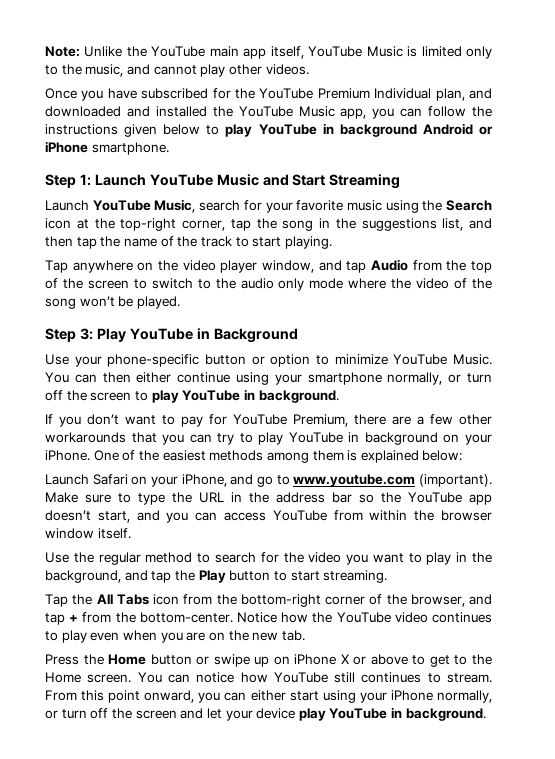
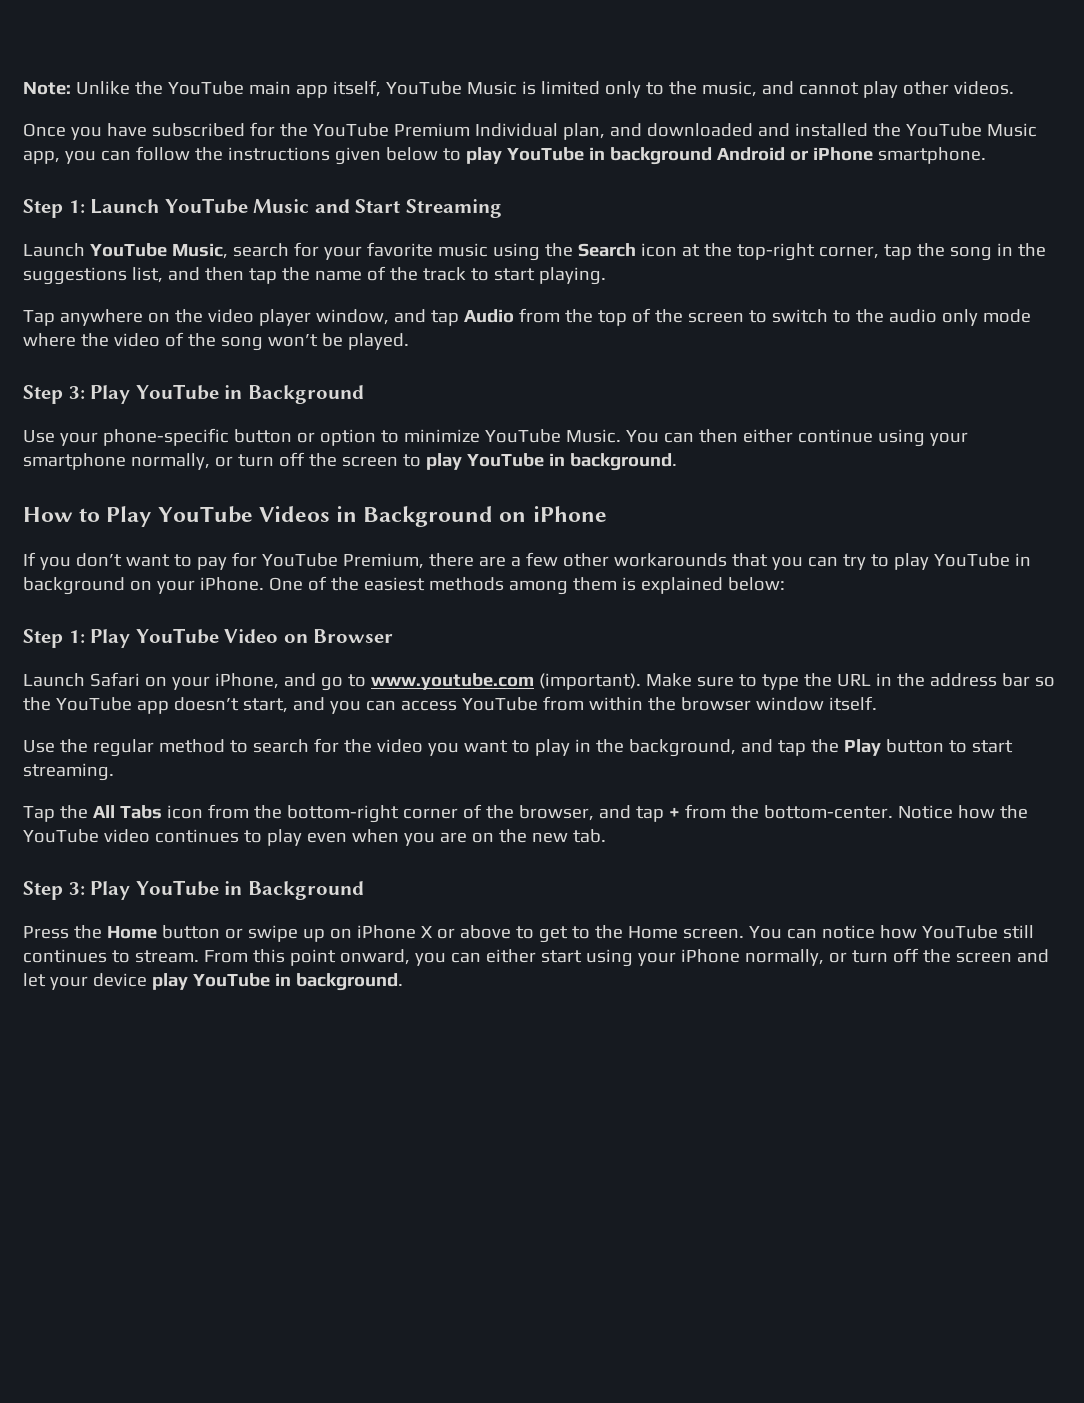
(339, 396) none -> [23,506,607,527] // How to Play YouTube Videos in Background on iPhone
(463, 455) none -> [23,628,394,648] // Step 1: Play YouTube Video on Browser
(305, 635) none -> [23,880,364,900] // Step 3: Play YouTube in Background

